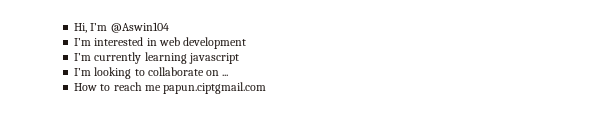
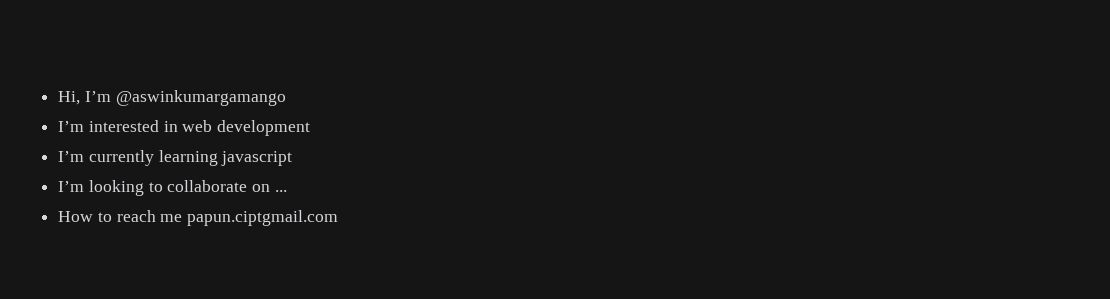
[110,22,169,33] @Aswin104 -> [115,90,286,106] @aswinkumargamango

